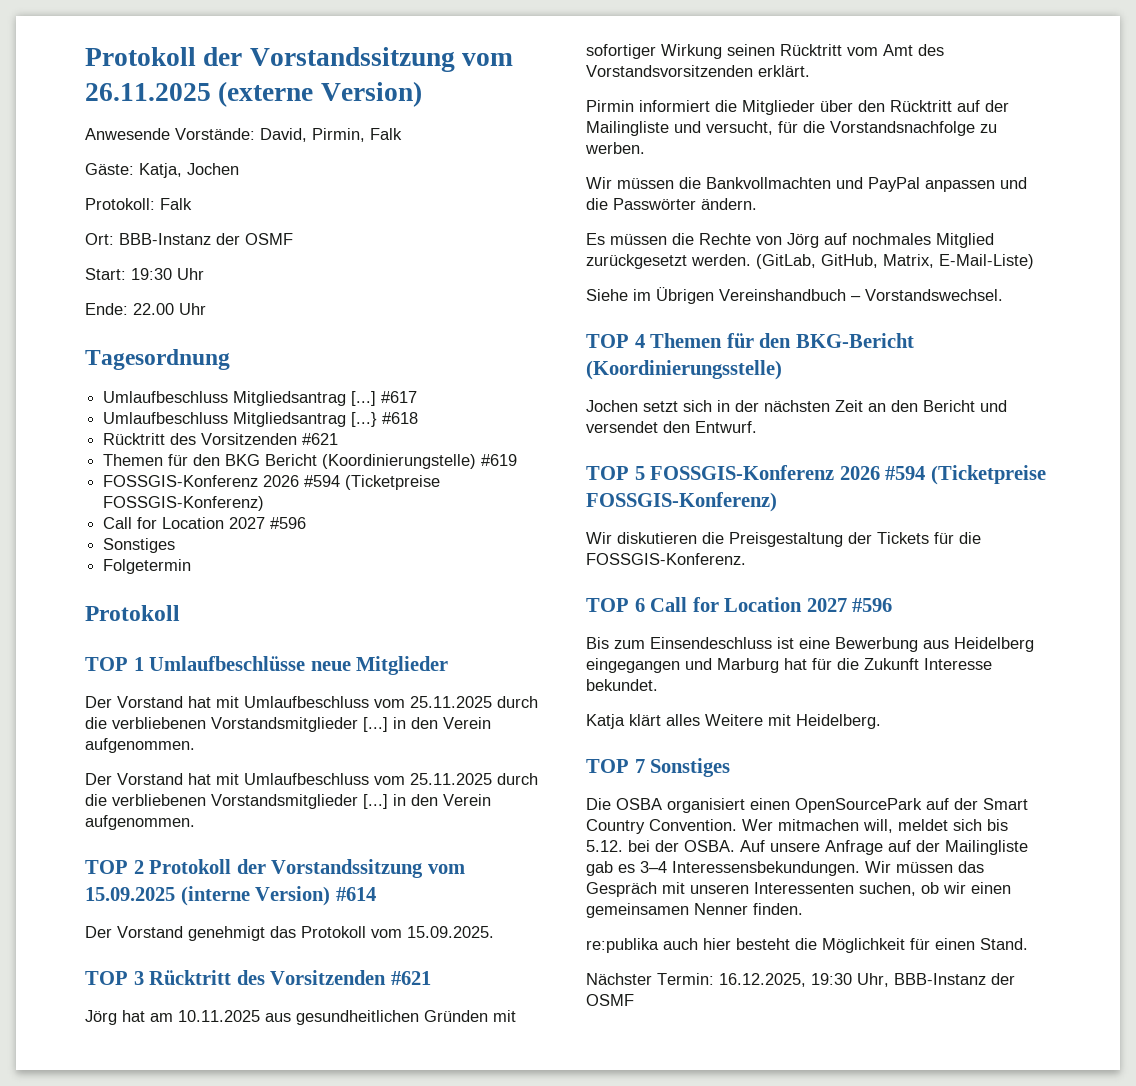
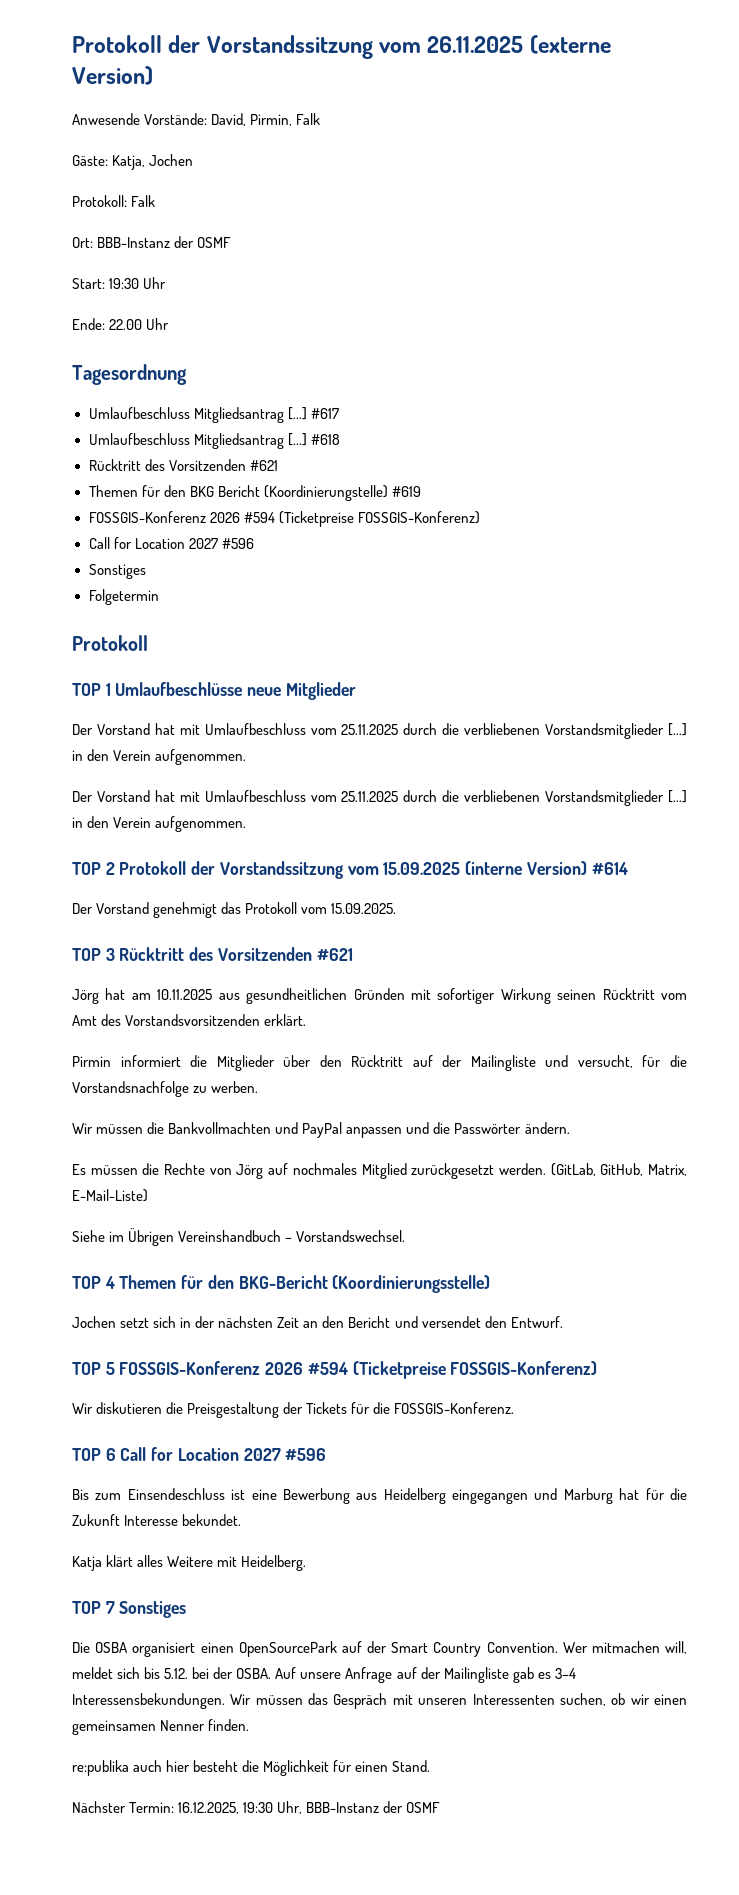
[351,412,378,427] [...} -> [287,433,307,446] [...]

